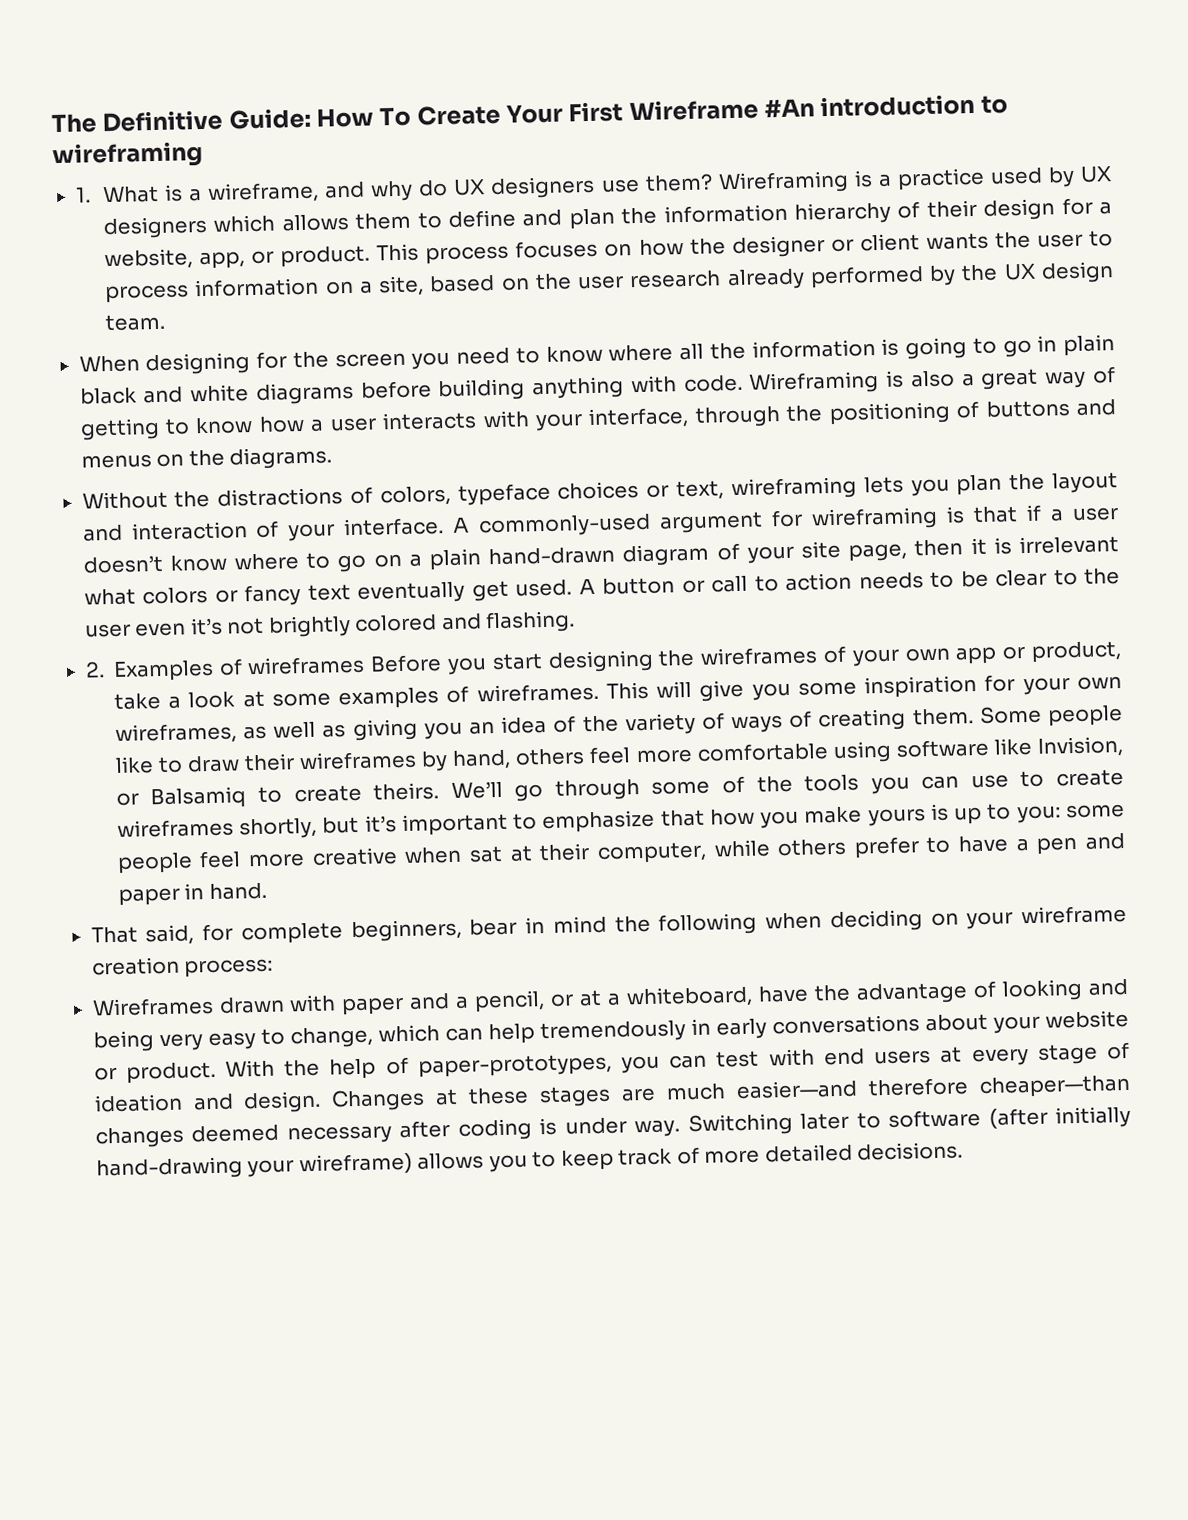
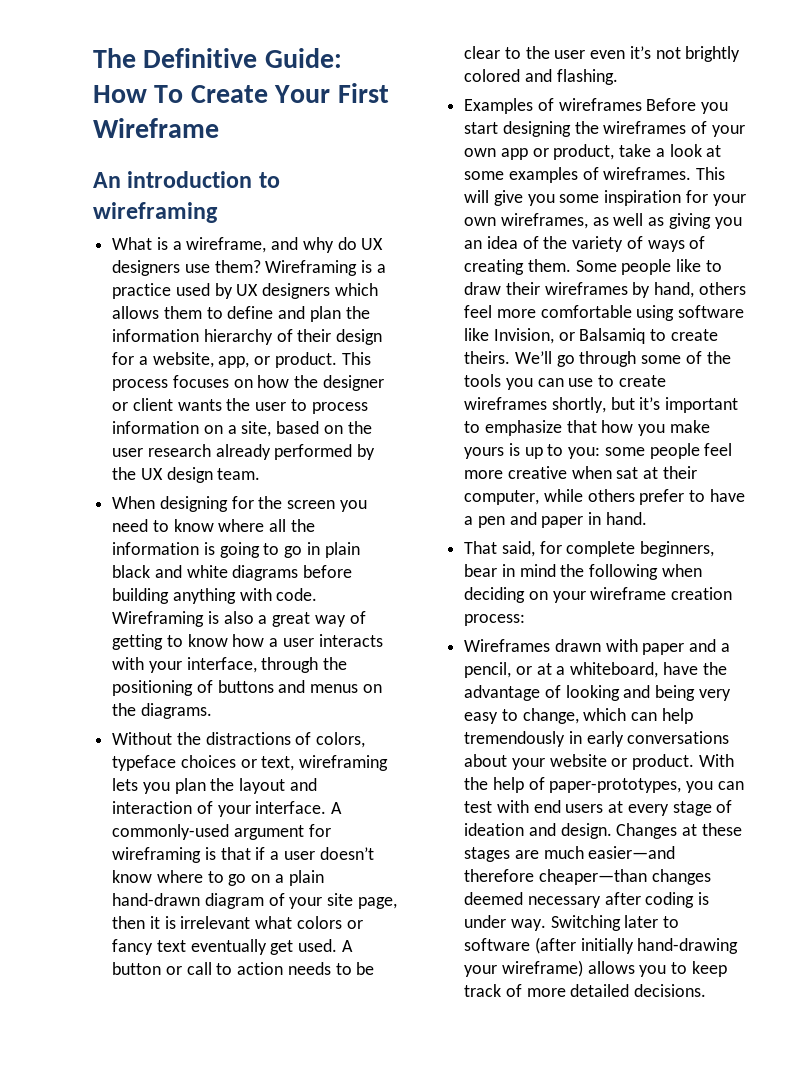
[764,98,816,118] #An -> [93,172,121,188] // An
[75,187,91,203] 1. -> (218, 212) none
[84,661,105,678] 2. -> (618, 77) none

